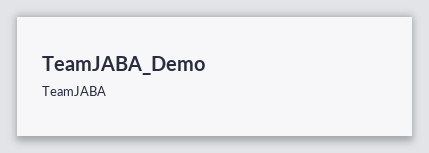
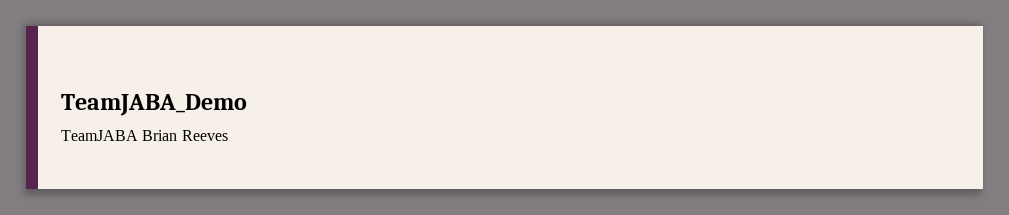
(106, 91) none -> [142,130,228,141] Brian Reeves

